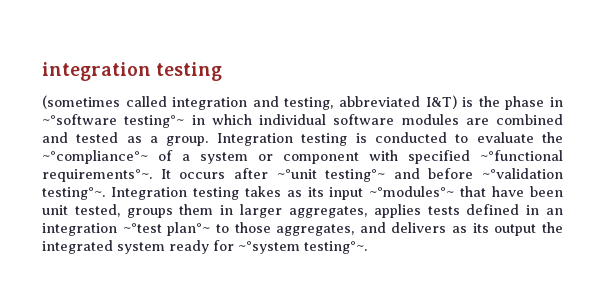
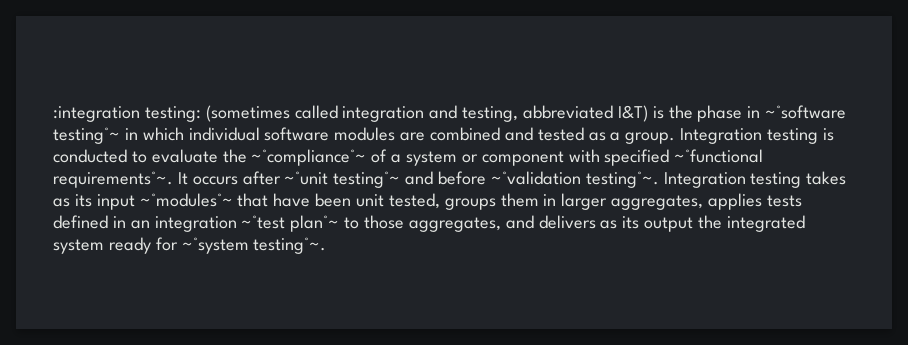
[42,62,223,81] integration testing // -> [53,106,201,122] :integration testing:

